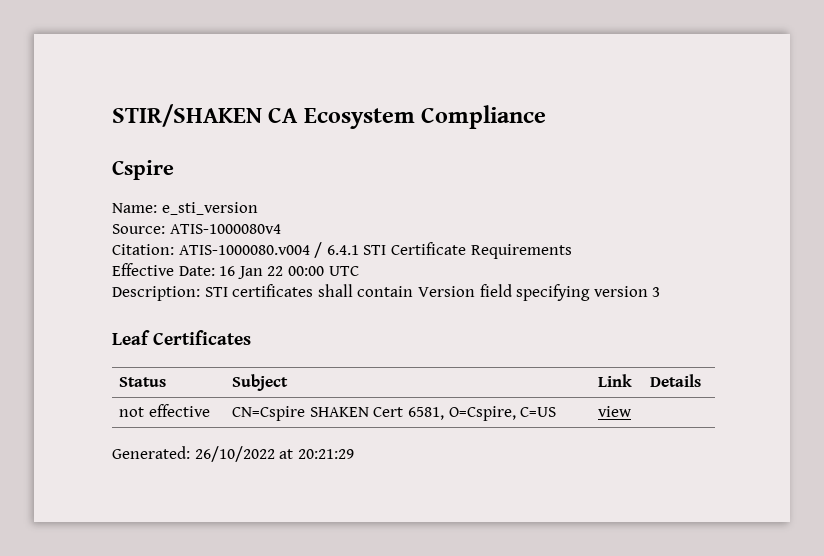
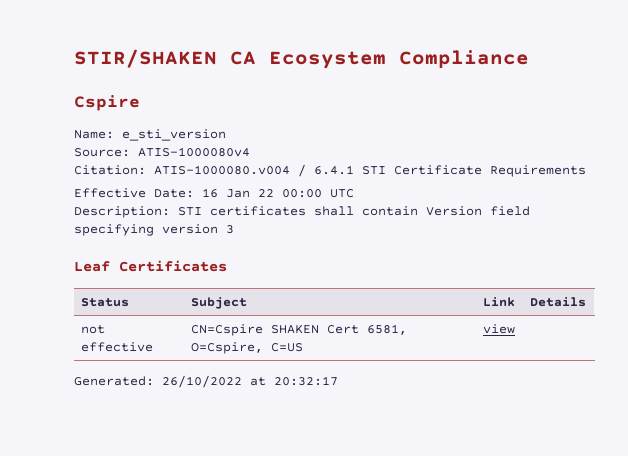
[297,449,354,459] 20:21:29 -> [274,376,338,386] 20:32:17

